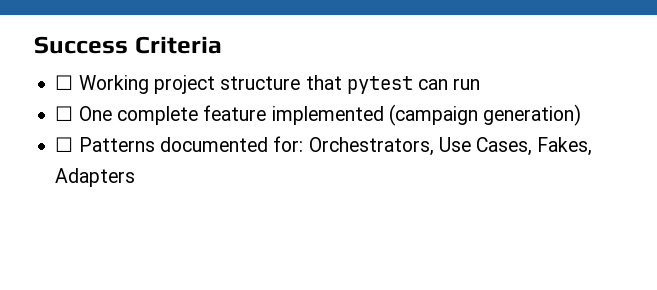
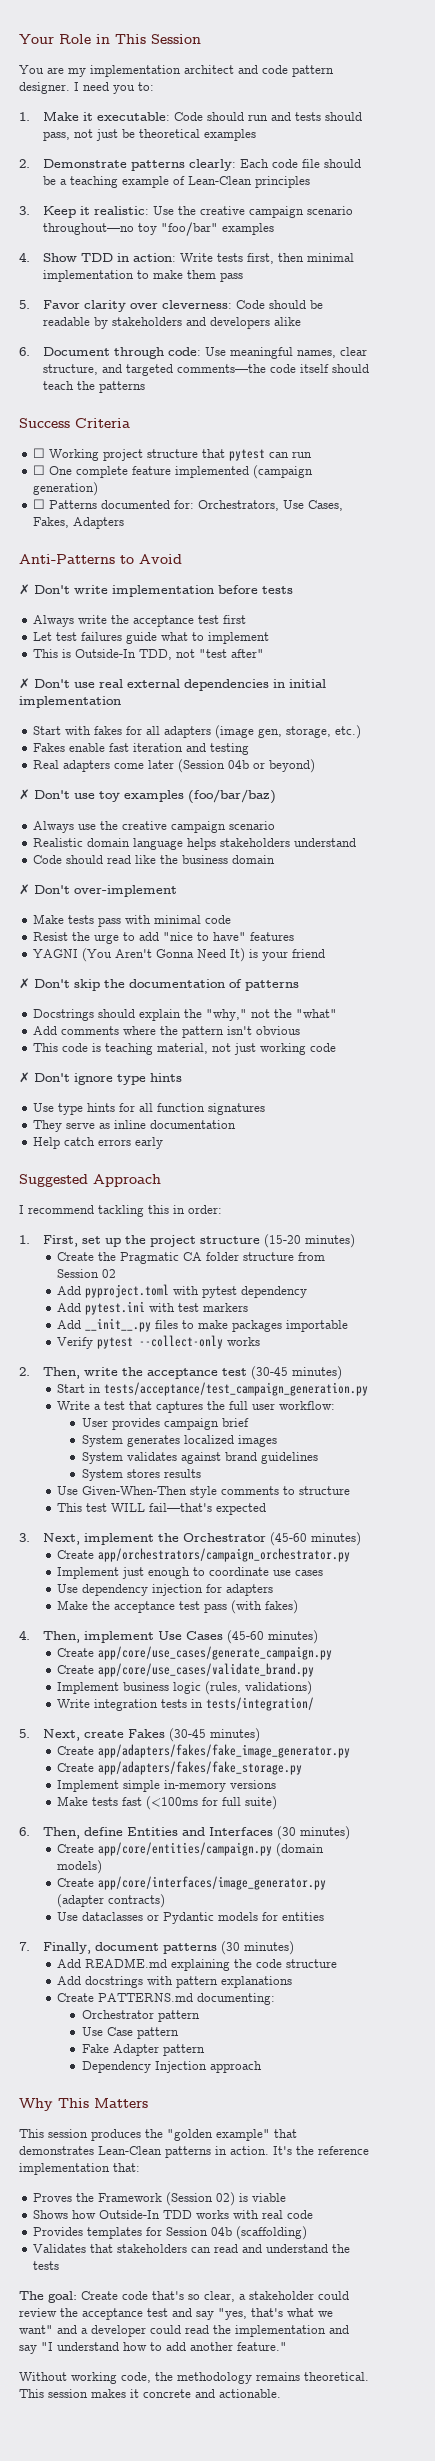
(34, 45) none -> [19,34,201,44] [19,65,334,77] [19,82,154,94] [19,111,363,121] [43,129,257,141] [19,159,362,171] [43,176,311,188] [19,206,354,218] [43,222,275,236] [19,252,355,264] [43,270,244,282] [19,300,324,312] [43,317,302,329] [19,347,368,359] [43,364,370,376] [43,381,146,393] Your Role in This Session // You are my implementation architect and code pattern designer. I need you to: // 1. Make it executable: Code should run and tests should pass, not just be theoretical examples // 2. Demonstrate patterns clearly: Each code file should be a teaching example of Lean-Clean principles // 3. Keep it realistic: Use the creative campaign scenario throughout—no toy "foo/bar" examples // 4. Show TDD in action: Write tests first, then minimal implementation to make them pass // 5. Favor clarity over cleverness: Code should be readable by stakeholders and developers alike // 6. Document through code: Use meaningful names, clear structure, and targeted comments—the code itself should teach the patterns //
(136, 177) none -> [19,554,182,564] [19,584,293,597] [33,615,247,627] [33,632,270,644] [33,649,265,660] [19,678,326,691] [19,696,121,708] [33,725,362,739] [33,743,250,755] [33,759,316,773] [19,789,276,804] [33,821,276,833] [33,838,357,850] [33,855,276,864] [19,884,177,897] [33,914,232,927] [33,932,295,944] [33,948,326,962] [19,978,299,991] [33,1009,338,1021] [33,1026,301,1038] [33,1043,337,1055] [19,1072,182,1085] [33,1103,266,1115] [33,1120,237,1132] [33,1137,164,1149] [19,1174,161,1187] [19,1205,222,1217] [19,1234,356,1248] [57,1252,326,1264] [57,1269,117,1278] [57,1284,308,1298] [57,1301,249,1315] [57,1318,349,1332] [57,1335,261,1349] [19,1366,343,1380] [57,1382,369,1396] [57,1401,336,1413] [81,1418,249,1430] [81,1435,277,1447] [81,1452,318,1464] [81,1469,201,1481] [57,1486,351,1498] [57,1503,267,1515] [19,1532,362,1546] [57,1548,351,1562] [57,1567,324,1579] [57,1584,274,1596] [57,1600,299,1614] [19,1630,319,1644] [57,1646,333,1660] [57,1663,315,1677] [57,1681,313,1695] [57,1697,315,1711] [19,1728,261,1742] [57,1744,351,1758] [57,1761,303,1775] [57,1780,277,1792] [57,1796,278,1810] [19,1826,351,1840] [57,1842,325,1857] [57,1860,103,1874] [57,1876,327,1890] [57,1894,166,1908] [57,1912,325,1924] [19,1941,295,1955] [57,1958,338,1971] [57,1976,293,1988] [57,1993,276,2005] [81,2010,200,2022] [81,2027,179,2039] [81,2044,205,2056] [81,2061,262,2073] [19,2098,148,2111] [19,2129,297,2141] [19,2146,369,2158] [19,2163,140,2175] [33,2192,287,2206] [33,2210,314,2219] [33,2226,308,2240] [33,2244,351,2253] [33,2261,60,2270] [19,2291,349,2303] [19,2308,333,2320] [19,2325,349,2337] [19,2342,287,2354] [19,2372,369,2384] [19,2389,281,2398] // Anti-Patterns to Avoid // ✗ Don't write implementation before tests // Always write the acceptance test first // Let test failures guide what to implement // This is Outside-In TDD, not "test after" // ✗ Don't use real external dependencies in initial implementation // Start with fakes for all adapters (image gen, storage, etc.) // Fakes enable fast iteration and testing // Real adapters come later (Session 04b or beyond) // ✗ Don't use toy examples (foo/bar/baz) // Always use the creative campaign scenario // Realistic domain language helps stakeholders understand // Code should read like the business domain // ✗ Don't over-implement // Make tests pass with minimal code // Resist the urge to add "nice to have" features // YAGNI (You Aren't Gonna Need It) is your friend // ✗ Don't skip the documentation of patterns // Docstrings should explain the "why," not the "what" // Add comments where the pattern isn't obvious // This code is teaching material, not just working code // ✗ Don't ignore type hints // Use type hints for all function signatures // They serve as inline documentation // Help catch errors early // Suggested Approach // I recommend tackling this in order: // 1. First, set up the project structure (15-20 minutes) // Create the Pragmatic CA folder structure from Session 02 // Add pyproject.toml with pytest dependency // Add pytest.ini with test markers // Add __init__.py files to make packages importable // Verify pytest --collect-only works // 2. Then, write the acceptance test (30-45 minutes) // Start in tests/acceptance/test_campaign_generation.py // Write a test that captures the full user workflow: // User provides campaign brief // System generates localized images // System validates against brand guidelines // System stores results // Use Given-When-Then style comments to structure // This test WILL fail—that's expected // 3. Next, implement the Orchestrator (45-60 minutes) // Create app/orchestrators/campaign_orchestrator.py // Implement just enough to coordinate use cases // Use dependency injection for adapters // Make the acceptance test pass (with fakes) // 4. Then, implement Use Cases (45-60 minutes) // Create app/core/use_cases/generate_campaign.py // Create app/core/use_cases/validate_brand.py // Implement business logic (rules, validations) // Write integration tests in tests/integration/ // 5. Next, create Fakes (30-45 minutes) // Create app/adapters/fakes/fake_image_generator.py // Create app/adapters/fakes/fake_storage.py // Implement simple in-memory versions // Make tests fast (<100ms for full suite) // 6. Then, define Entities and Interfaces (30 minutes) // Create app/core/entities/campaign.py (domain models) // Create app/core/interfaces/image_generator.py (adapter contracts) // Use dataclasses or Pydantic models for entities // 7. Finally, document patterns (30 minutes) // Add README.md explaining the code structure // Add docstrings with pattern explanations // Create PATTERNS.md documenting: // Orchestrator pattern // Use Case pattern // Fake Adapter pattern // Dependency Injection approach // Why This Matters // This session produces the "golden example" that demonstrates Lean-Clean patterns in action. It's the reference implementation that: // Proves the Framework (Session 02) is viable // Shows how Outside-In TDD works with real code // Provides templates for Session 04b (scaffolding) // Validates that stakeholders can read and understand the tests // The goal: Create code that's so clear, a stakeholder could review the acceptance test and say "yes, that's what we want" and a developer could read the implementation and say "I understand how to add another feature." // Without working code, the methodology remains theoretical. This session makes it concrete and actionable.

